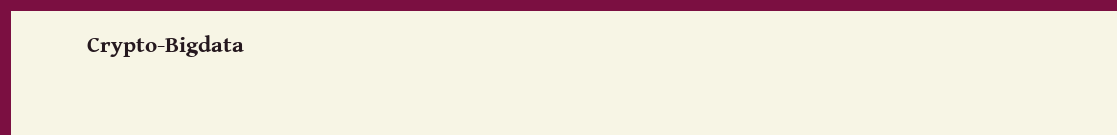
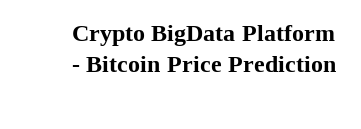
[87,35,244,57] Crypto-Bigdata -> [72,25,335,46] [72,56,337,72] Crypto BigData Platform - Bitcoin Price Prediction

